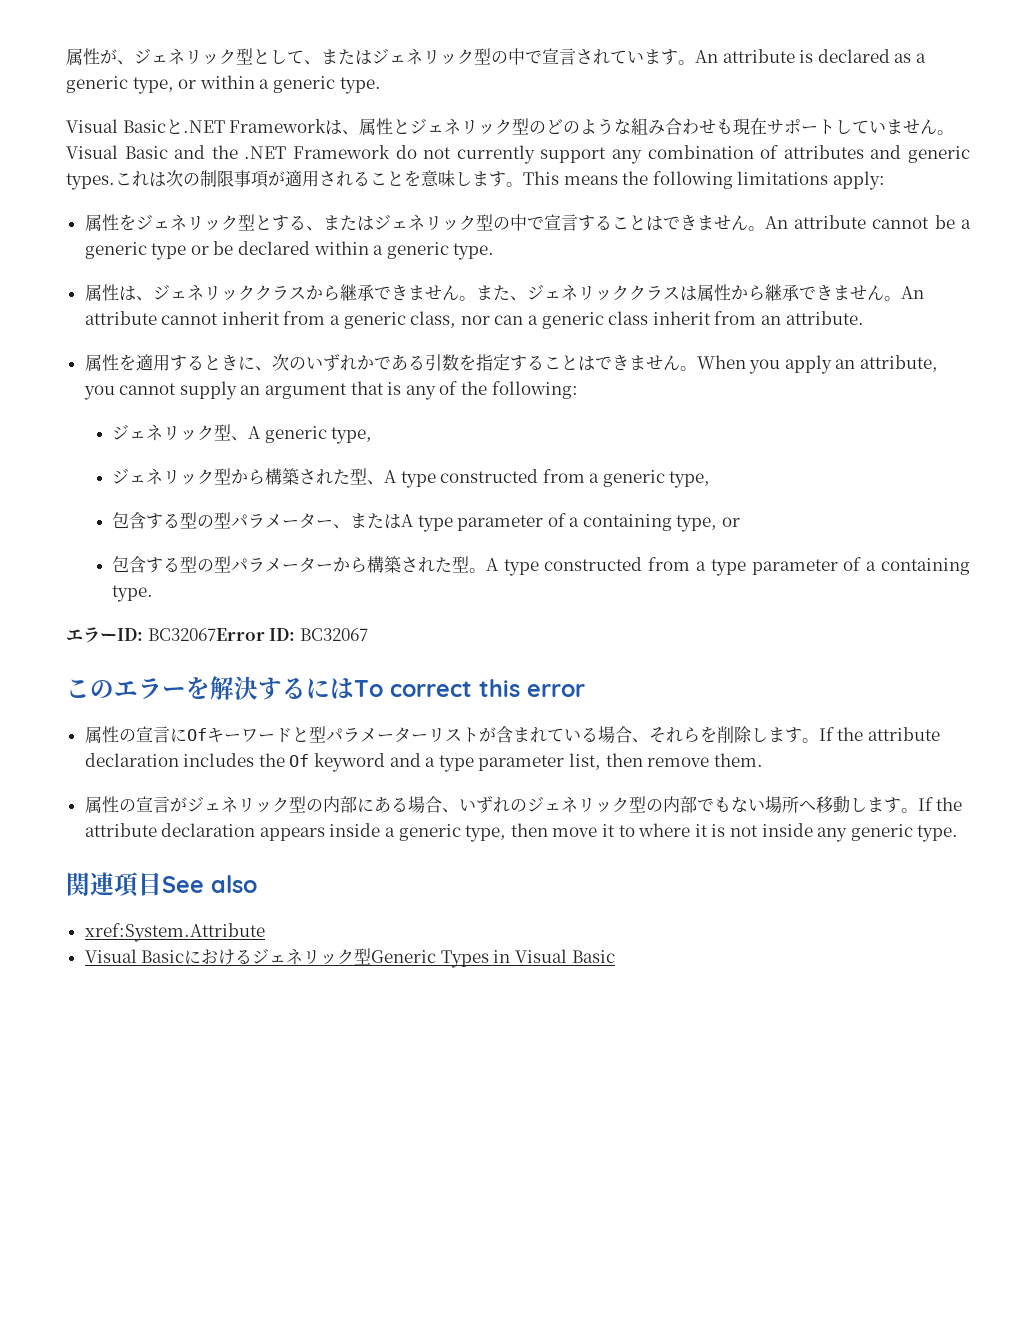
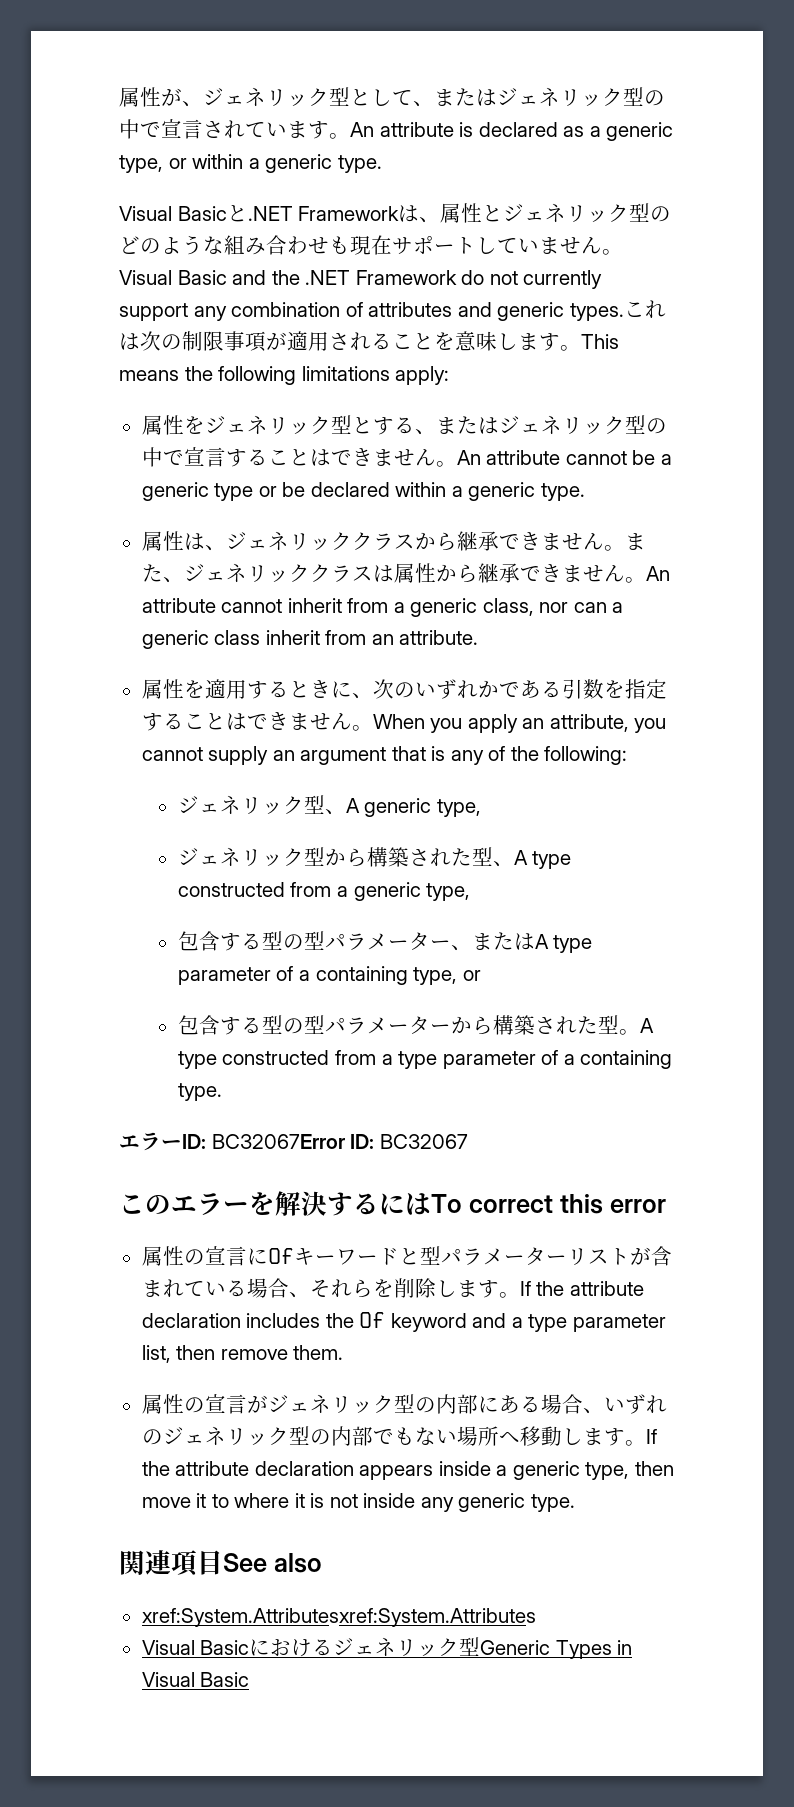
[84,923,265,942] xref:System.Attribute -> [141,1608,536,1627] xref:System.Attributesxref:System.Attributes

